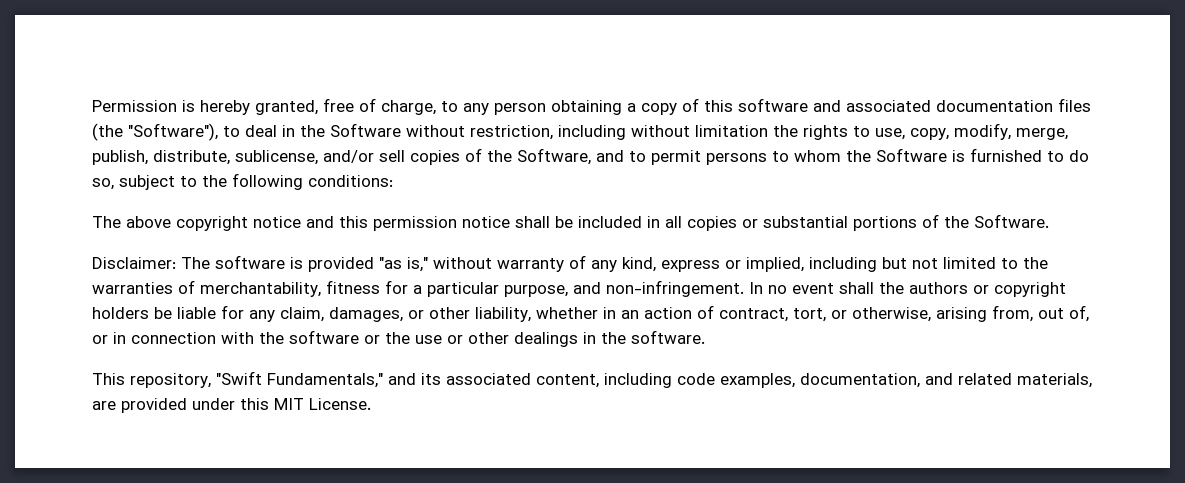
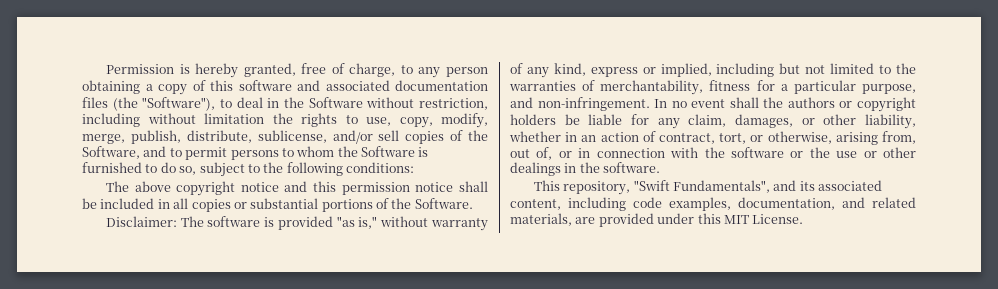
[267,373,383,388] Fundamentals," -> [673,180,771,193] Fundamentals",

